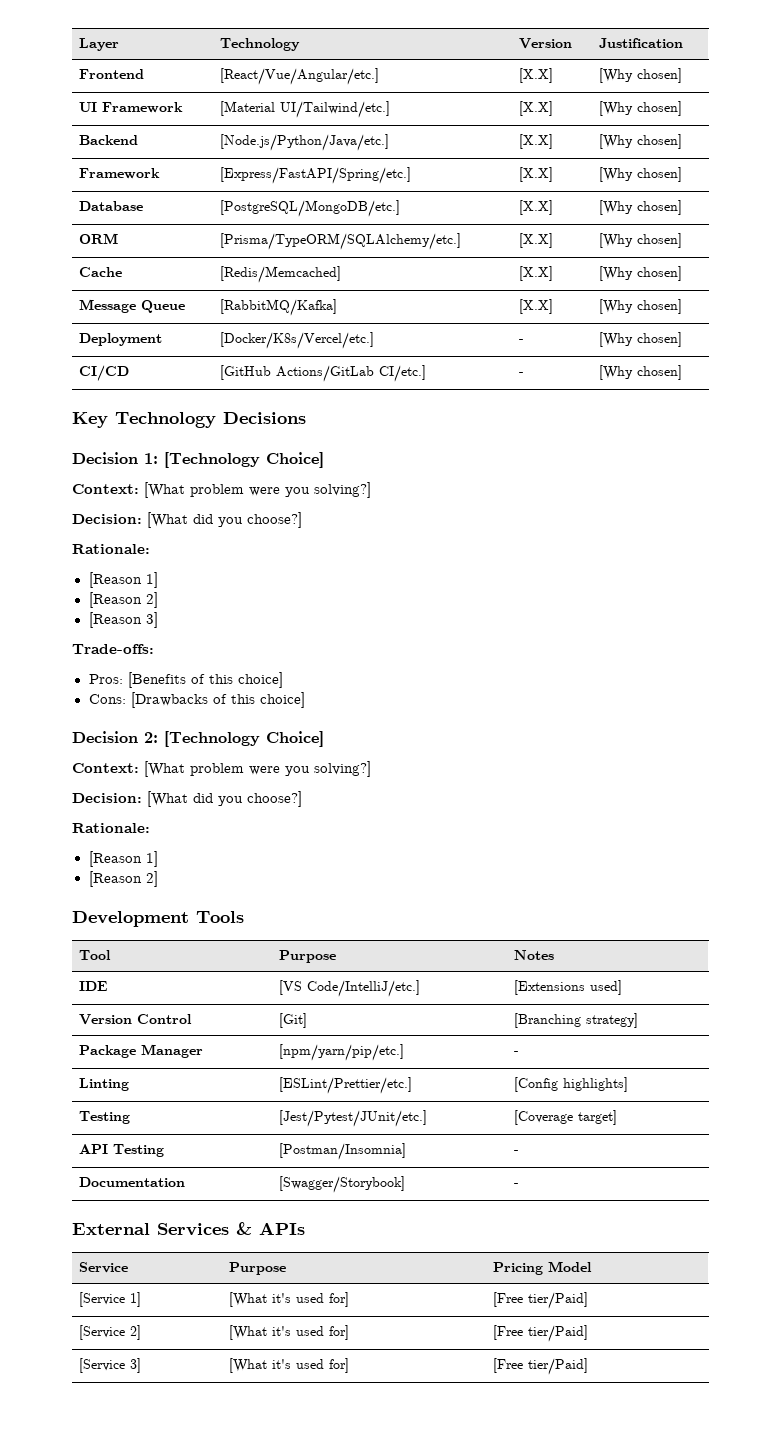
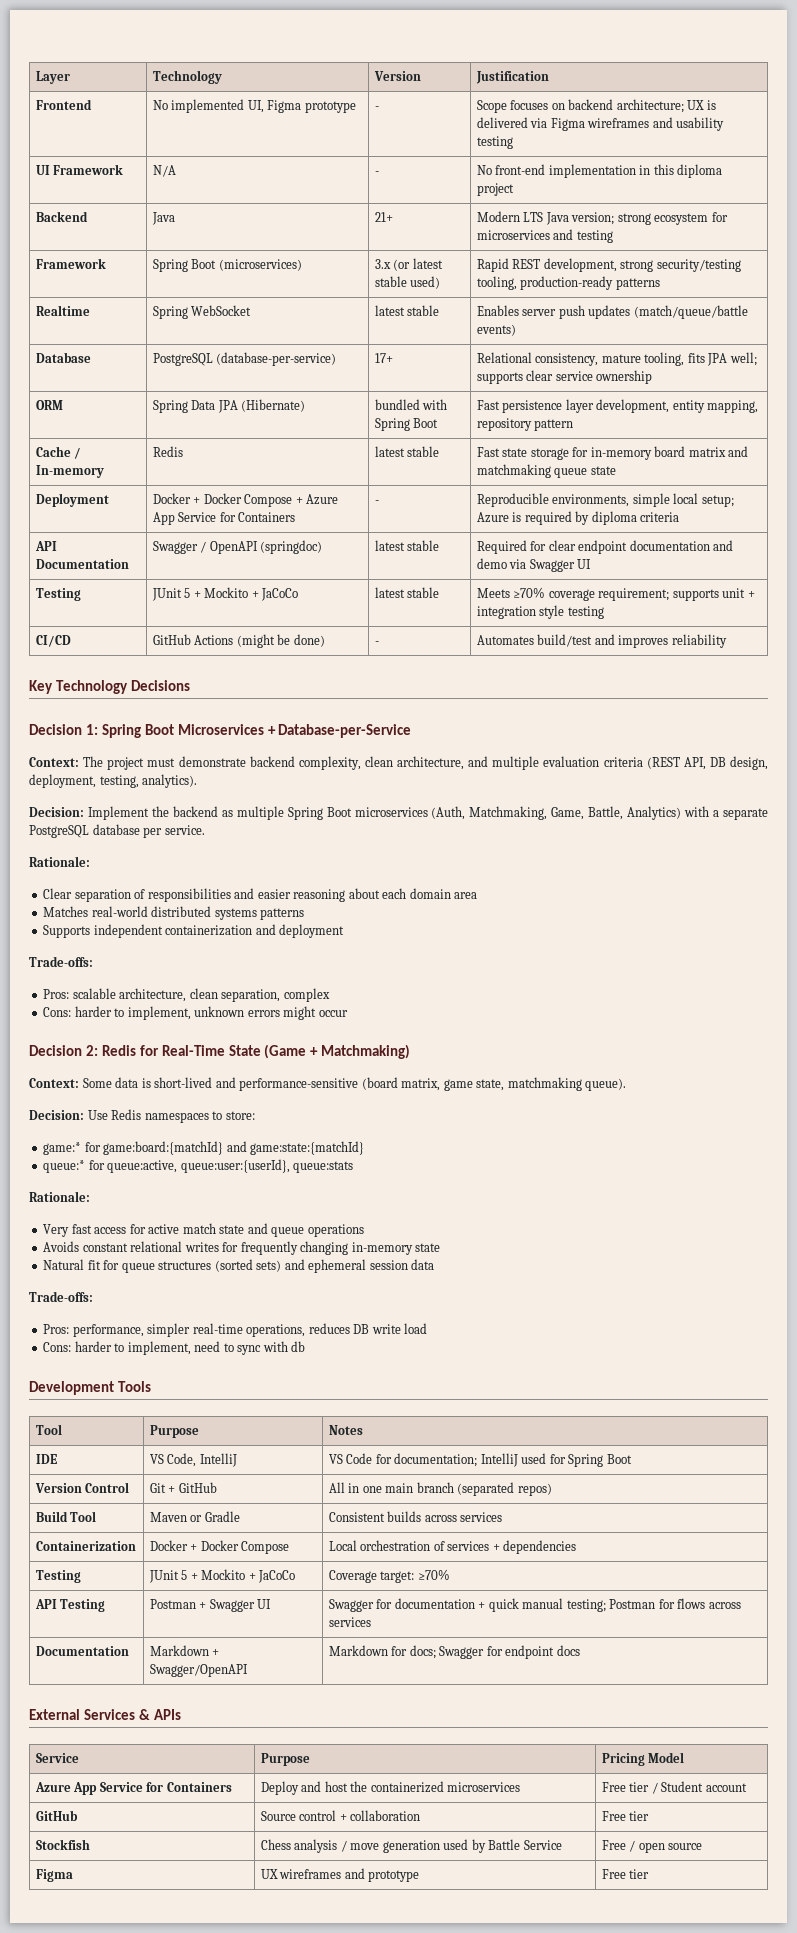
[220,68,380,85] [519,68,554,83] [599,68,683,83] [79,102,184,113] [220,101,391,118] [519,101,554,116] [599,101,683,116] [79,135,139,145] [220,134,390,151] [519,134,554,149] [599,134,683,149] [79,168,161,179] [220,167,412,184] [519,167,554,182] [599,167,683,182] [79,201,144,211] [220,200,401,217] [519,200,554,215] [599,200,683,215] [79,233,119,244] [220,233,462,250] [519,233,554,248] [599,233,683,248] [79,267,123,277] [220,266,342,283] [519,266,554,281] [599,266,683,281] [79,299,186,313] [220,299,338,316] [519,299,554,314] [599,299,683,314] [79,333,163,346] [220,332,375,349] [519,339,525,343] [599,332,683,347] [79,365,130,381] [220,365,427,382] [519,372,525,376] [599,365,683,380] [React/Vue/Angular/etc.] | [X.X] | [Why chosen] // UI Framework | [Material UI/Tailwind/etc.] | [X.X] | [Why chosen] // Backend | [Node.js/Python/Java/etc.] | [X.X] | [Why chosen] // Framework | [Express/FastAPI/Spring/etc.] | [X.X] | [Why chosen] // Database | [PostgreSQL/MongoDB/etc.] | [X.X] | [Why chosen] // ORM | [Prisma/TypeORM/SQLAlchemy/etc.] | [X.X] | [Why chosen] // Cache | [Redis/Memcached] | [X.X] | [Why chosen] // Message Queue | [RabbitMQ/Kafka] | [X.X] | [Why chosen] // Deployment | [Docker/K8s/Vercel/etc.] | - | [Why chosen] // CI/CD | [GitHub Actions/GitLab CI/etc.] | - | [Why chosen] -> [152,99,356,113] [374,106,379,110] [476,99,716,113] [476,117,725,131] [476,136,513,149] [35,164,124,175] [152,165,176,177] [374,171,379,175] [476,164,723,178] [476,183,514,196] [35,211,88,222] [151,212,175,225] [374,212,393,222] [476,211,728,225] [476,229,613,243] [35,258,106,269] [152,259,302,272] [374,258,443,271] [374,276,441,289] [476,258,741,272] [476,276,660,290] [35,305,90,316] [152,305,252,319] [374,305,440,316] [476,305,748,319] [476,324,516,336] [35,352,91,363] [152,352,337,366] [374,353,393,363] [476,352,757,366] [476,370,653,384] [35,400,63,410] [152,399,306,413] [374,399,448,410] [374,418,439,431] [476,399,759,413] [476,418,574,431] [35,446,82,459] [35,465,104,478] [152,446,183,457] [374,446,440,457] [476,446,749,460] [476,464,616,478] [35,493,109,507] [152,493,339,507] [152,512,296,525] [374,500,379,504] [476,493,734,507] [476,511,680,525] [34,541,57,551] [35,559,129,569] [152,540,323,554] [374,540,440,551] [476,540,734,554] [476,558,592,572] [35,588,81,601] [151,587,299,601] [374,587,440,598] [476,587,755,601] [476,605,604,619] [35,635,71,647] [152,634,325,648] [374,641,379,645] [476,634,727,648] No implemented UI, Figma prototype | - | Scope focuses on backend architecture; UX is delivered via Figma wireframes and usability testing // UI Framework | N/A | - | No front-end implementation in this diploma project // Backend | Java | 21+ | Modern LTS Java version; strong ecosystem for microservices and testing // Framework | Spring Boot (microservices) | 3.x (or latest stable used) | Rapid REST development, strong security/testing tooling, production-ready patterns // Realtime | Spring WebSocket | latest stable | Enables server push updates (match/queue/battle events) // Database | PostgreSQL (database-per-service) | 17+ | Relational consistency, mature tooling, fits JPA well; supports clear service ownership // ORM | Spring Data JPA (Hibernate) | bundled with Spring Boot | Fast persistence layer development, entity mapping, repository pattern // Cache / In-memory | Redis | latest stable | Fast state storage for in-memory board matrix and matchmaking queue state // Deployment | Docker + Docker Compose + Azure App Service for Containers | - | Reproducible environments, simple local setup; Azure is required by diploma criteria // API Documentation | Swagger / OpenAPI (springdoc) | latest stable | Required for clear endpoint documentation and demo via Swagger UI // Testing | JUnit 5 + Mockito + JaCoCo | latest stable | Meets ≥70% coverage requirement; supports unit + integration style testing // CI/CD | GitHub Actions (might be done) | - | Automates build/test and improves reliability
[164,452,324,468] [72,482,371,498] [72,512,302,528] [72,544,150,554] [88,572,158,588] [88,592,158,608] [88,612,158,628] [72,644,154,654] [88,672,283,688] [88,692,305,708] [72,731,324,747] [72,761,371,777] [72,791,302,807] [72,823,150,833] [88,851,158,867] [88,871,158,887] [Technology Choice] // Context: [What problem were you solving?] // Decision: [What did you choose?] // Rationale: // [Reason 1] // [Reason 2] // [Reason 3] // Trade-offs: // Pros: [Benefits of this choice] // Cons: [Drawbacks of this choice] // Decision 2: [Technology Choice] // Context: [What problem were you solving?] // Decision: [What did you choose?] // Rationale: // [Reason 1] // [Reason 2] -> [101,724,412,738] [29,756,768,770] [29,774,198,788] [29,806,768,820] [29,824,205,838] [29,856,90,867] [43,888,478,902] [43,906,305,920] [43,924,345,938] [29,956,93,967] [43,988,330,1002] [43,1006,348,1020] [29,1044,411,1059] [29,1077,627,1091] [29,1109,255,1123] [43,1141,365,1155] [43,1159,354,1173] [29,1191,90,1202] [43,1223,364,1237] [43,1241,441,1255] [43,1259,435,1273] [29,1291,93,1302] [43,1323,428,1337] [43,1341,306,1355] Spring Boot Microservices + Database-per-Service // Context: The project must demonstrate backend complexity, clean architecture, and multiple evaluation criteria (REST API, DB design, deployment, testing, analytics). // Decision: Implement the backend as multiple Spring Boot microservices (Auth, Matchmaking, Game, Battle, Analytics) with a separate PostgreSQL database per service. // Rationale: // Clear separation of responsibilities and easier reasoning about each domain area // Matches real-world distributed systems patterns // Supports independent containerization and deployment // Trade-offs: // Pros: scalable architecture, clean separation, complex // Cons: harder to implement, unknown errors might occur // Decision 2: Redis for Real-Time State (Game + Matchmaking) // Context: Some data is short-lived and performance-sensitive (board matrix, game state, matchmaking queue). // Decision: Use Redis namespaces to store: // game:* for game:board:{matchId} and game:state:{matchId} // queue:* for queue:active, queue:user:{userId}, queue:stats // Rationale: // Very fast access for active match state and queue operations // Avoids constant relational writes for frequently changing in-memory state // Natural fit for queue structures (sorted sets) and ephemeral session data // Trade-offs: // Pros: performance, simpler real-time operations, reduces DB write load // Cons: harder to implement, need to sync with db
[279,980,421,997] [514,980,623,995] [79,1014,193,1025] [279,1013,308,1028] [514,1013,639,1028] [79,1044,204,1058] [279,1044,405,1061] [514,1051,520,1055] [79,1078,130,1091] [279,1077,413,1094] [514,1077,629,1092] [79,1111,131,1124] [279,1110,428,1127] [514,1110,618,1125] [79,1144,165,1157] [279,1143,407,1160] [514,1150,520,1154] [79,1177,186,1187] [279,1176,406,1193] [514,1183,520,1187] [VS Code/IntelliJ/etc.] | [Extensions used] // Version Control | [Git] | [Branching strategy] // Package Manager | [npm/yarn/pip/etc.] | - // Linting | [ESLint/Prettier/etc.] | [Config highlights] // Testing | [Jest/Pytest/JUnit/etc.] | [Coverage target] // API Testing | [Postman/Insomnia] | - // Documentation | [Swagger/Storybook] | - -> [149,1453,237,1467] [328,1453,632,1467] [34,1482,130,1493] [149,1482,217,1493] [328,1482,552,1496] [35,1511,97,1522] [149,1511,240,1522] [328,1511,503,1522] [35,1541,136,1551] [149,1540,290,1554] [328,1540,577,1554] [35,1570,81,1583] [148,1569,296,1583] [328,1569,450,1583] [34,1599,106,1612] [149,1599,272,1612] [328,1598,741,1612] [328,1617,371,1627] [35,1646,129,1656] [149,1645,220,1656] [149,1664,248,1677] [328,1645,580,1659] VS Code, IntelliJ | VS Code for documentation; IntelliJ used for Spring Boot // Version Control | Git + GitHub | All in one main branch (separated repos) // Build Tool | Maven or Gradle | Consistent builds across services // Containerization | Docker + Docker Compose | Local orchestration of services + dependencies // Testing | JUnit 5 + Mockito + JaCoCo | Coverage target: ≥70% // API Testing | Postman + Swagger UI | Swagger for documentation + quick manual testing; Postman for flows across services // Documentation | Markdown + Swagger/OpenAPI | Markdown for docs; Swagger for endpoint docs
[79,1292,142,1307] [229,1292,350,1307] [493,1292,589,1309] [79,1325,142,1340] [229,1325,350,1340] [493,1325,589,1342] [79,1358,142,1373] [229,1358,350,1373] [493,1358,589,1375] [Service 1] | [What it's used for] | [Free tier/Paid] // [Service 2] | [What it's used for] | [Free tier/Paid] // [Service 3] | [What it's used for] | [Free tier/Paid] -> [34,1782,232,1795] [260,1781,521,1795] [601,1781,747,1794] [35,1810,78,1821] [260,1810,421,1821] [601,1811,650,1821] [35,1839,90,1850] [260,1839,562,1853] [601,1840,703,1853] [35,1869,73,1882] [260,1868,420,1882] [601,1869,650,1879] Azure App Service for Containers | Deploy and host the containerized microservices | Free tier / Student account // GitHub | Source control + collaboration | Free tier // Stockfish | Chess analysis / move generation used by Battle Service | Free / open source // Figma | UX wireframes and prototype | Free tier

